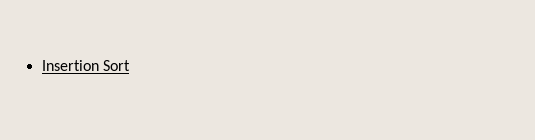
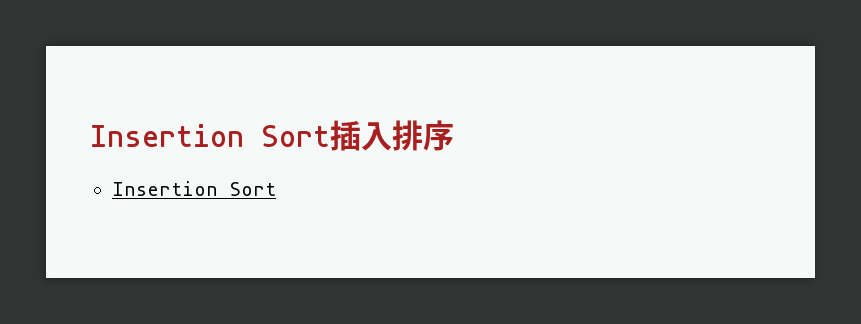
[41,60,130,71] Insertion Sort -> [90,120,454,151] [112,181,276,196] Insertion Sort插入排序 // Insertion Sort

